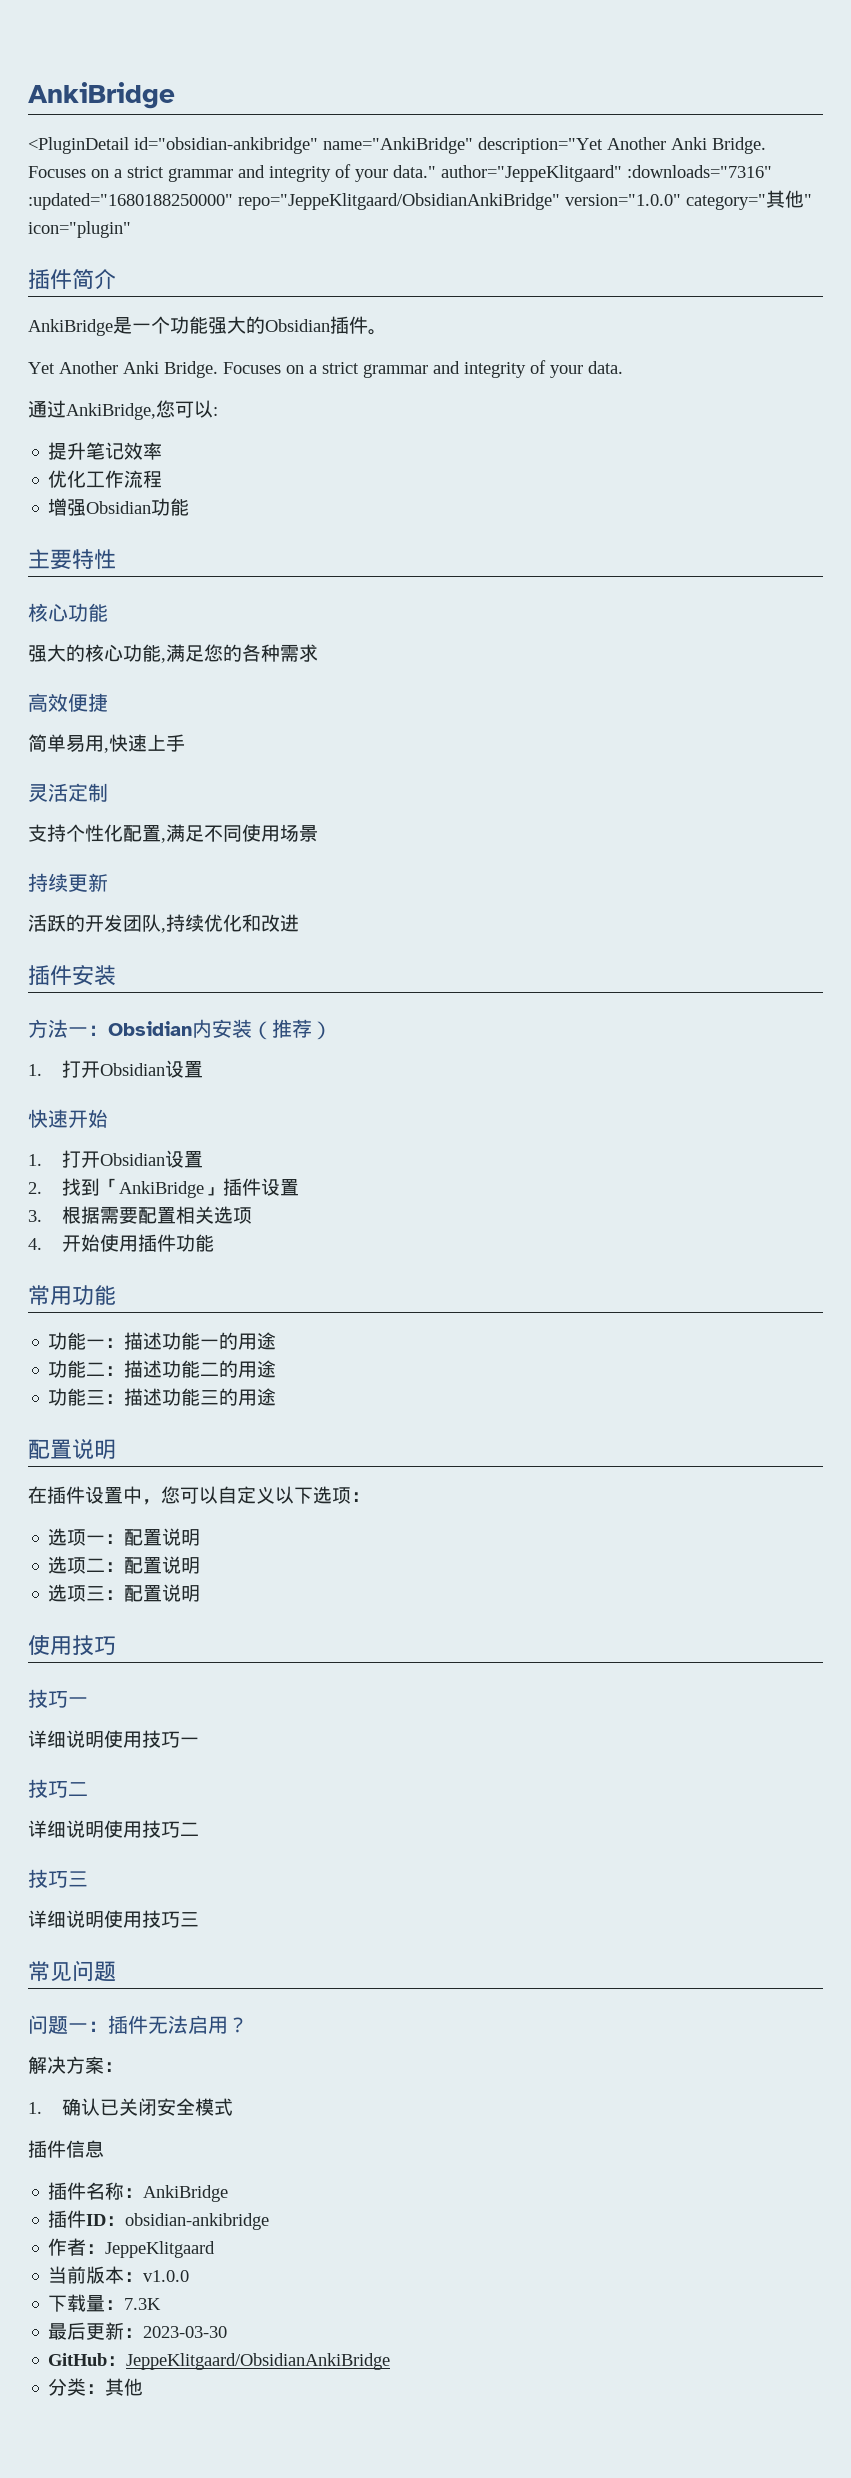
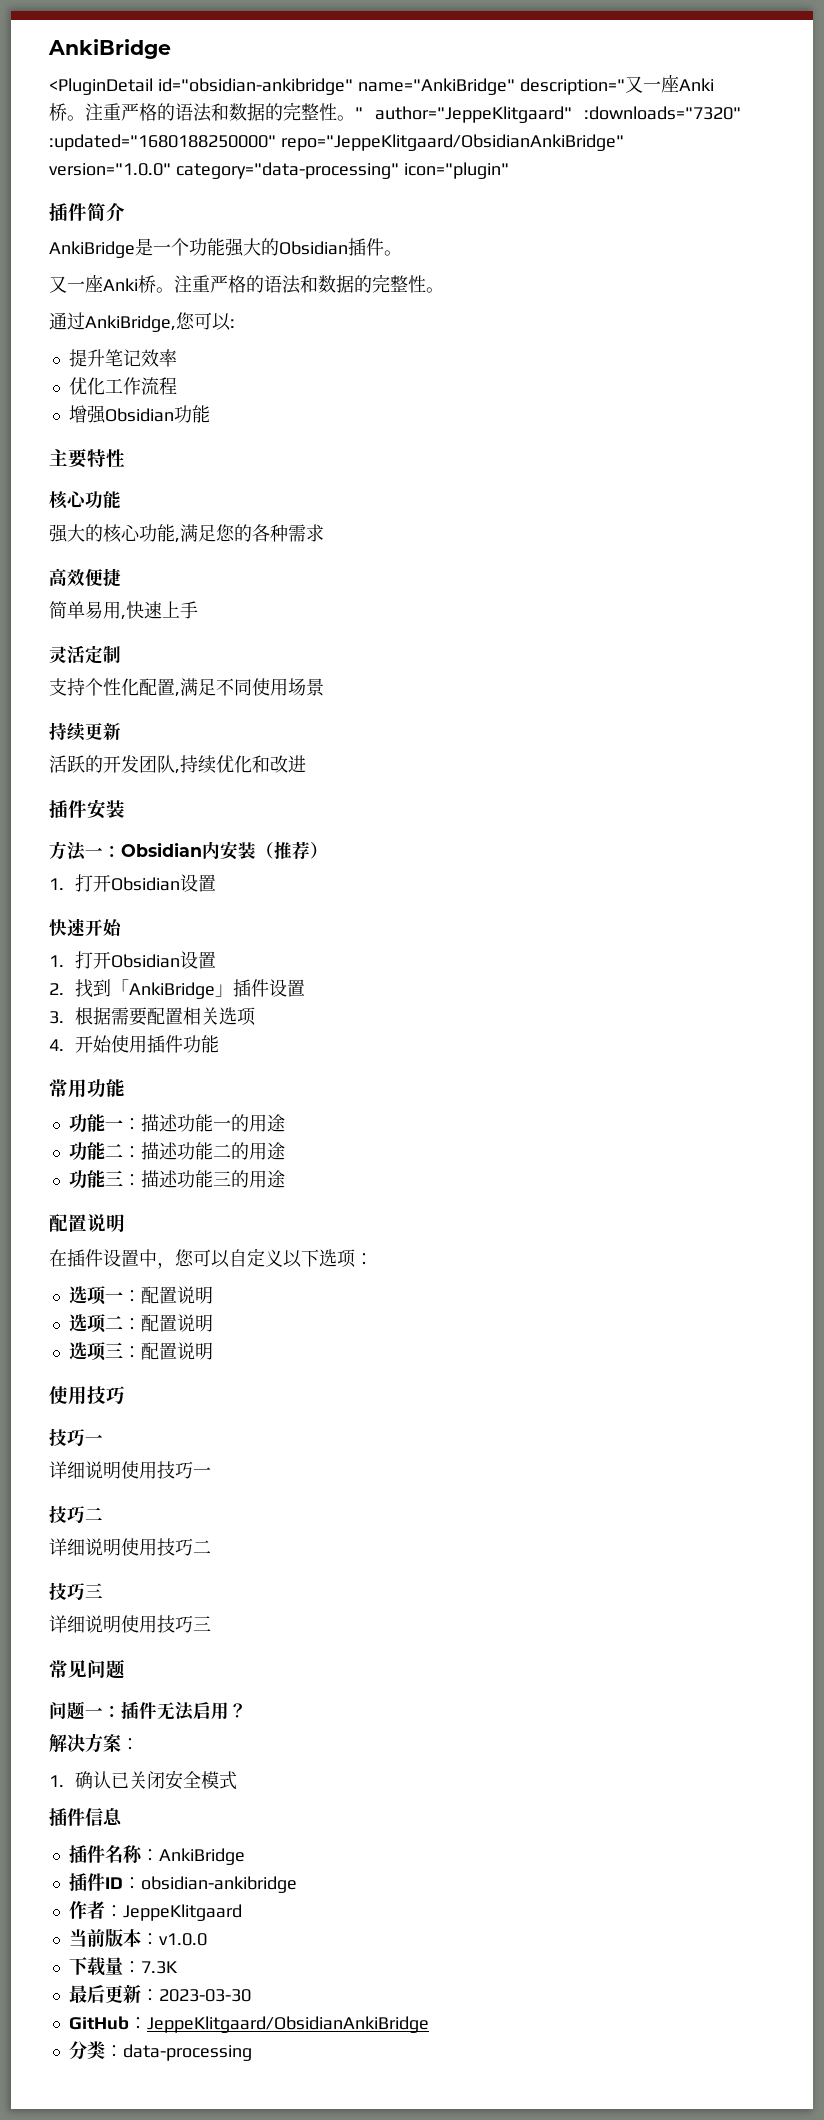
[478,137,766,154] [28,164,772,182] [28,190,812,210] description="Yet Another Anki Bridge. Focuses on a strict grammar and integrity of your data." author="JeppeKlitgaard" :downloads="7316" :updated="1680188250000" repo="JeppeKlitgaard/ObsidianAnkiBridge" version="1.0.0" category="其他" -> [519,75,714,95] [49,102,741,123] [49,134,624,151] [49,162,399,179] description="又一座Anki桥。注重严格的语法和数据的完整性。" author="JeppeKlitgaard" :downloads="7320" :updated="1680188250000" repo="JeppeKlitgaard/ObsidianAnkiBridge" version="1.0.0" category="data-processing"
[28,360,623,378] Yet Another Anki Bridge. Focuses on a strict grammar and integrity of your data. -> [49,274,444,294] 又一座Anki桥。注重严格的语法和数据的完整性。
[105,2378,144,2396] 其他 -> [122,2044,252,2061] data-processing

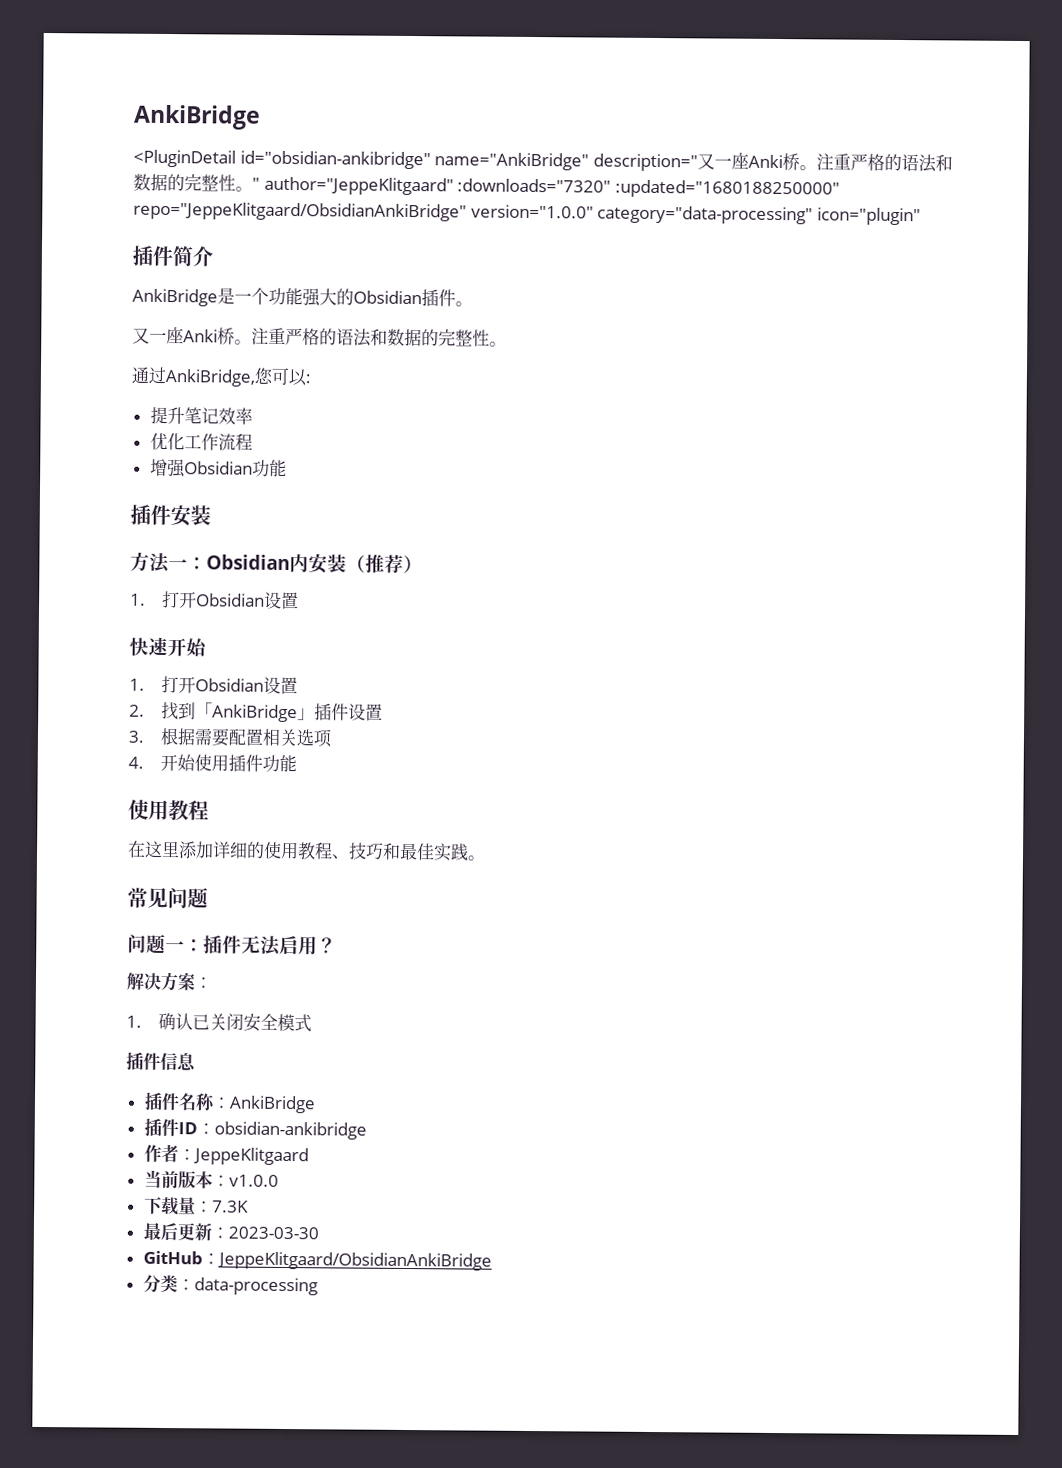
[49,449,125,468] [49,491,121,509] [49,524,324,543] [49,568,121,587] [49,601,198,620] [49,645,121,664] [49,678,324,697] [49,722,121,741] [49,755,306,774] // 主要特性 // 核心功能 // 强大的核心功能,满足您的各种需求 // 高效便捷 // 简单易用,快速上手 // 灵活定制 // 支持个性化配置,满足不同使用场景 // 持续更新 // 活跃的开发团队,持续优化和改进 -> (287, 468) none
[49,1079,125,1098] [68,1114,285,1132] [68,1142,285,1160] [68,1170,285,1188] [49,1214,125,1232] [49,1248,373,1269] [68,1286,213,1305] [68,1314,213,1333] [68,1342,213,1361] [49,1386,125,1405] [49,1428,103,1447] [49,1461,211,1479] [49,1505,103,1524] [49,1538,211,1556] [49,1582,103,1601] [49,1615,211,1633] 常用功能 // 功能一：描述功能一的用途 // 功能二：描述功能二的用途 // 功能三：描述功能三的用途 // 配置说明 // 在插件设置中，您可以自定义以下选项： // 选项一：配置说明 // 选项二：配置说明 // 选项三：配置说明 // 使用技巧 // 技巧一 // 详细说明使用技巧一 // 技巧二 // 详细说明使用技巧二 // 技巧三 // 详细说明使用技巧三 -> [128,799,209,821] [127,840,486,862] 使用教程 // 在这里添加详细的使用教程、技巧和最佳实践。

